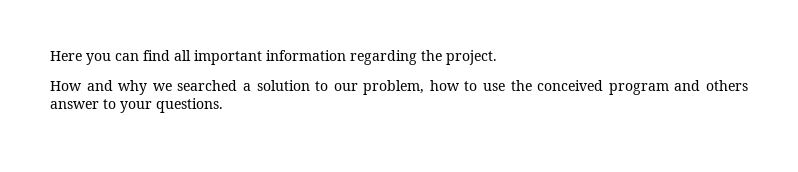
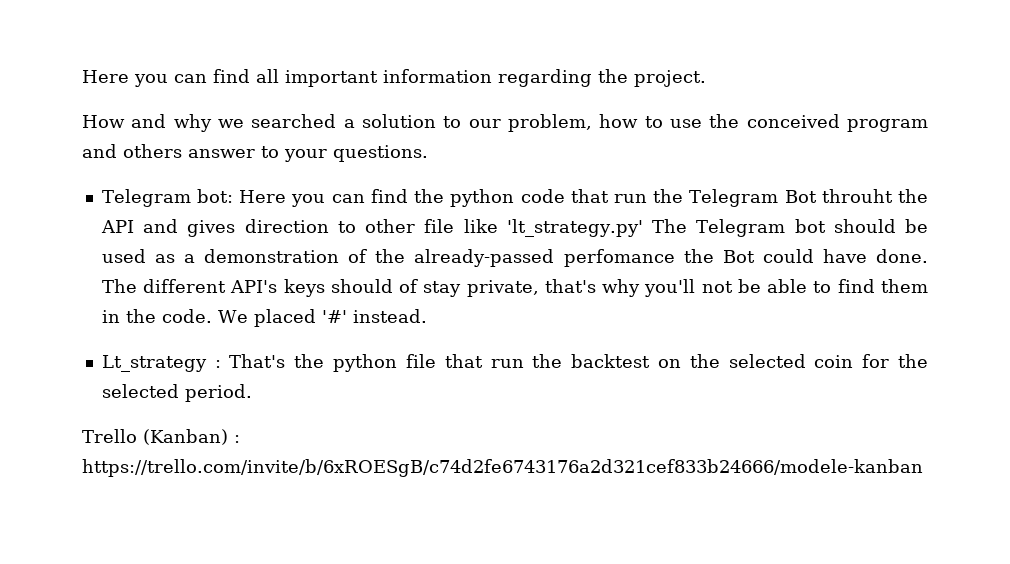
(223, 105) none -> [101,189,928,207] [100,219,928,237] [101,249,929,267] [101,279,929,297] [101,309,427,327] [101,354,929,372] [101,384,252,402] [82,429,240,445] [82,459,923,477] // Telegram bot: Here you can find the python code that run the Telegram Bot throuht the API and gives direction to other file like 'lt_strategy.py' The Telegram bot should be used as a demonstration of the already-passed perfomance the Bot could have done. The different API's keys should of stay private, that's why you'll not be able to find them in the code. We placed '#' instead. // Lt_strategy : That's the python file that run the backtest on the selected coin for the selected period. // Trello (Kanban) : https://trello.com/invite/b/6xROESgB/c74d2fe6743176a2d321cef833b24666/modele-kanban

